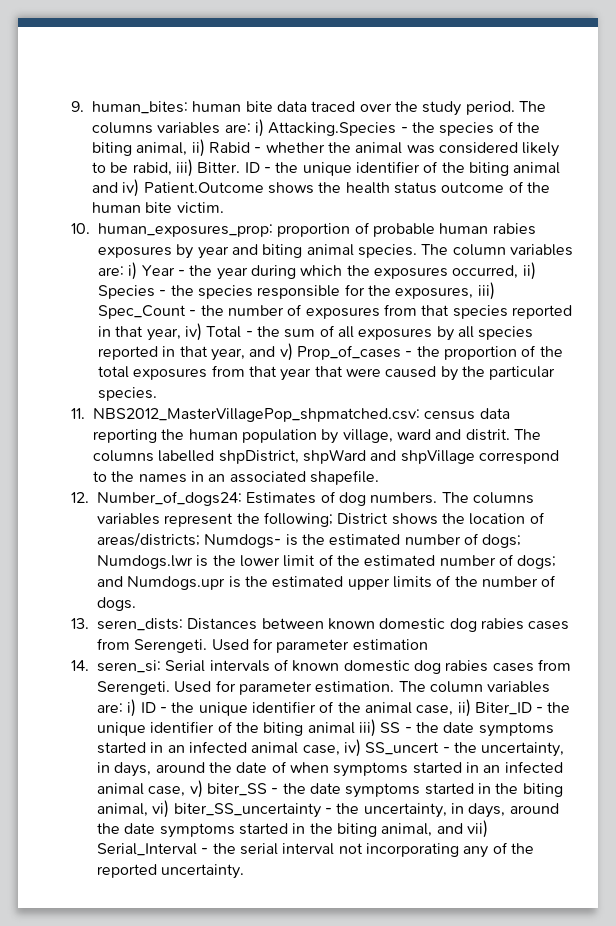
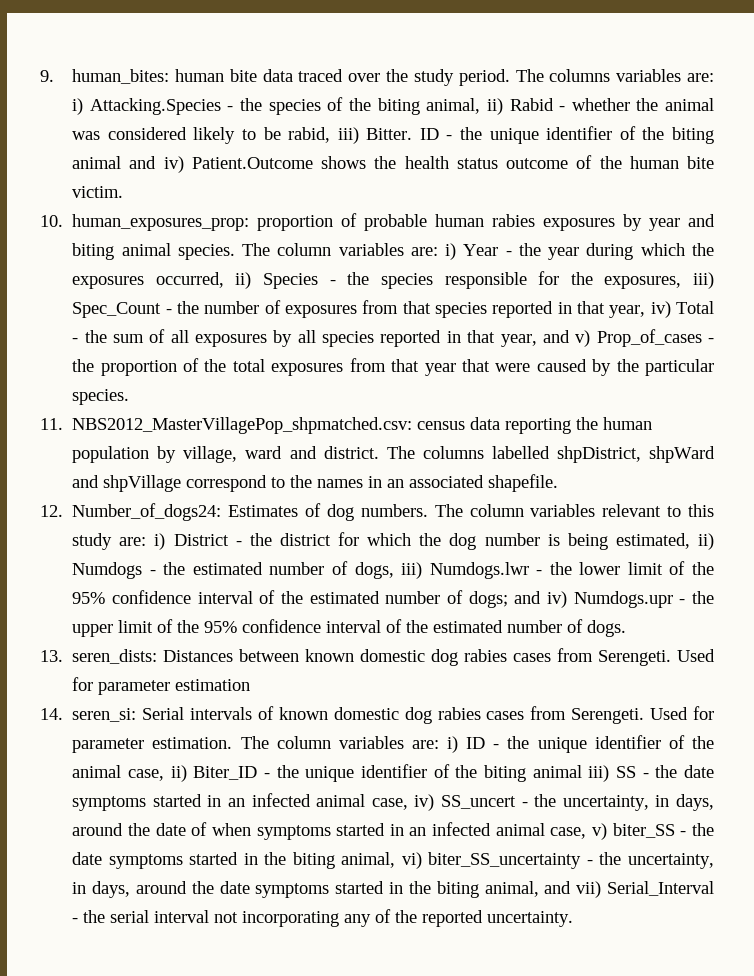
[465,429,510,441] distrit. -> [323,446,379,459] district.
[472,492,534,504] [97,512,545,527] [97,532,522,548] [97,555,209,569] columns variables represent the following; District shows the location of areas/districts; Numdogs- is the estimated number of dogs; Numdogs.lwr is -> [469,504,714,517] [72,532,715,550] [72,561,543,579] column variables relevant to this study are: i) District - the district for which the dog number is being estimated, ii) Numdogs - the estimated number of dogs, iii) Numdogs.lwr -
(360, 560) none -> [72,590,303,604] 95% confidence interval of the
[127,575,478,590] Numdogs.upr is the estimated upper limits of the -> [546,591,714,608] [72,619,504,637] iv) Numdogs.upr - the upper limit of the 95% confidence interval of the estimated

